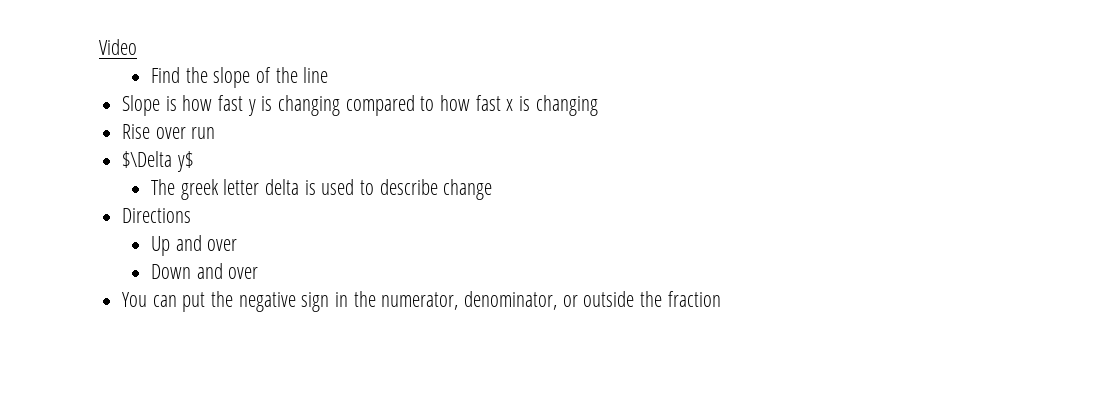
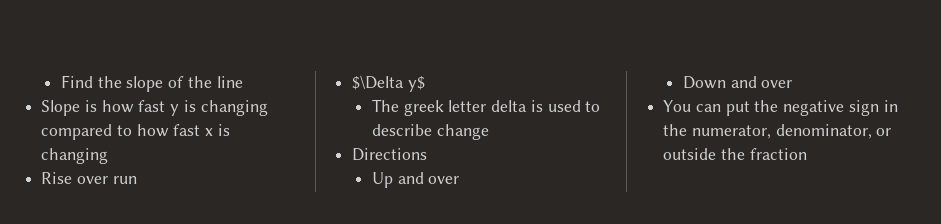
[99,39,137,55] Video // -> (61, 81) none

